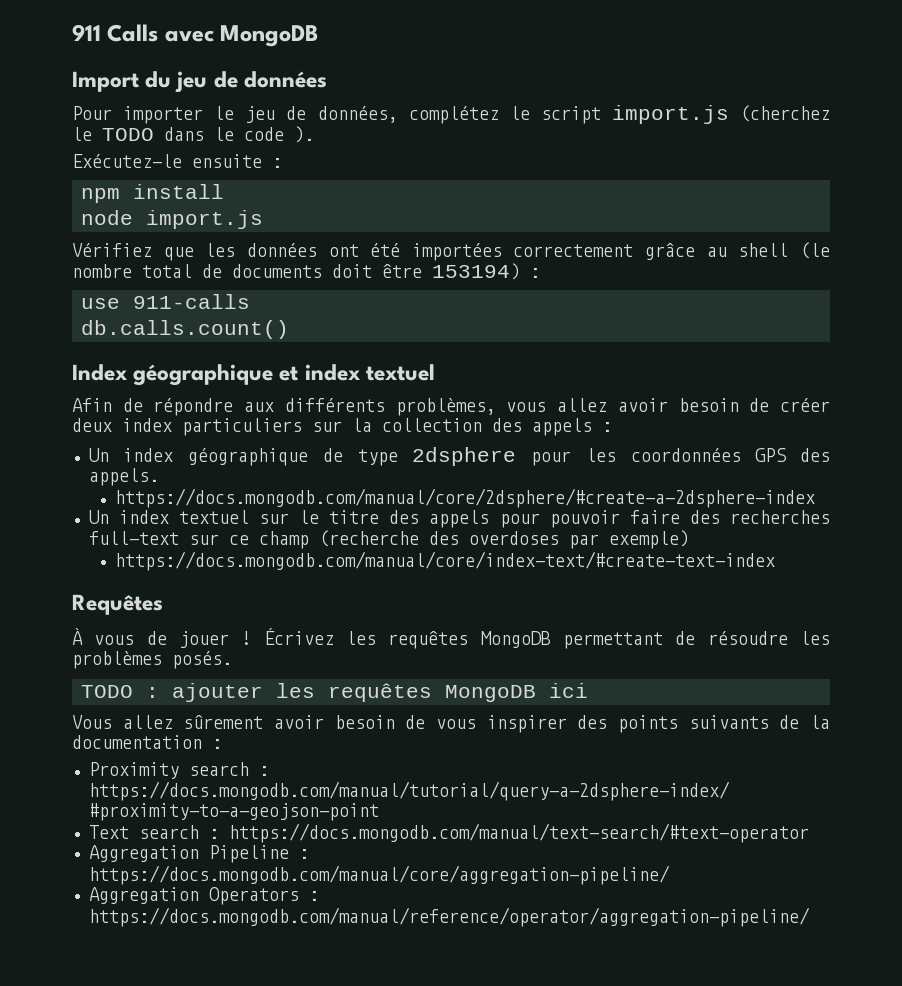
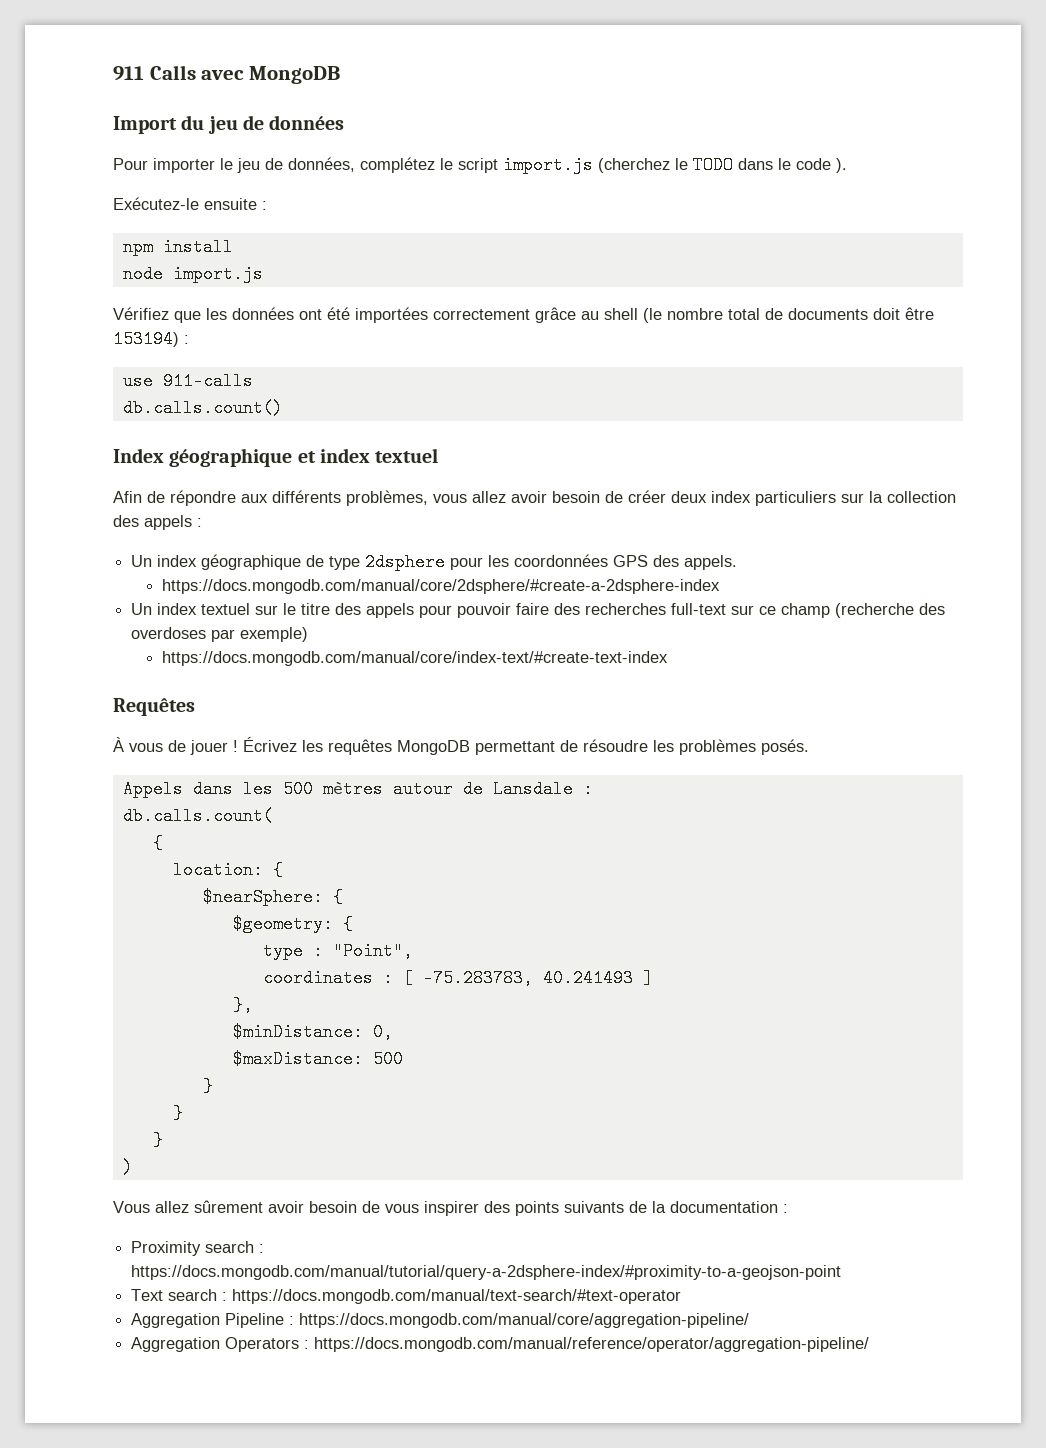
[81,683,588,702] TODO : ajouter les requêtes MongoDB ici -> [122,780,593,798] [122,807,273,825] [152,834,163,852] [172,861,283,879] [202,888,343,906] [232,915,353,933] [262,942,413,960] [262,969,653,987] [232,996,253,1014] [232,1023,393,1041] [232,1050,403,1068] [202,1077,213,1095] [172,1104,183,1122] [152,1131,163,1149] [122,1158,133,1176] Appels dans les 500 mètres autour de Lansdale : // db.calls.count( // { // location: { // $nearSphere: { // $geometry: { // type : "Point", // coordinates : [ -75.283783, 40.241493 ] // }, // $minDistance: 0, // $maxDistance: 500 // } // } // } // )

